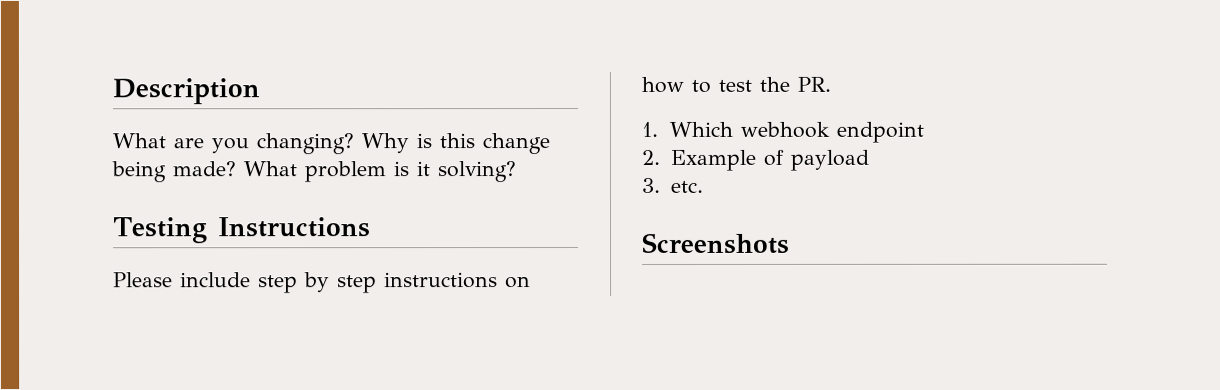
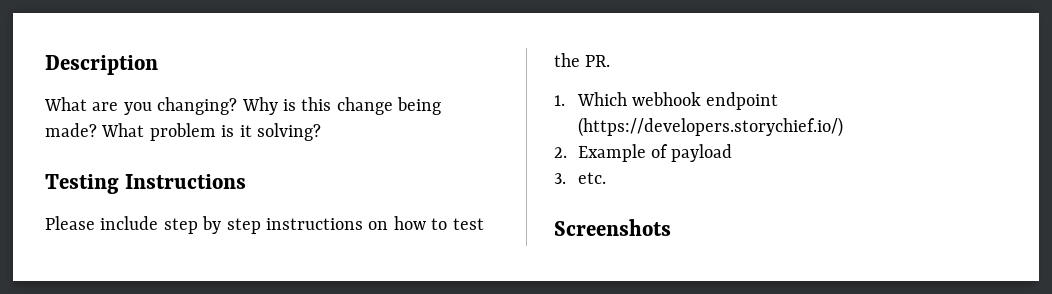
(925, 132) none -> [577,117,843,137] (https://developers.storychief.io/)

